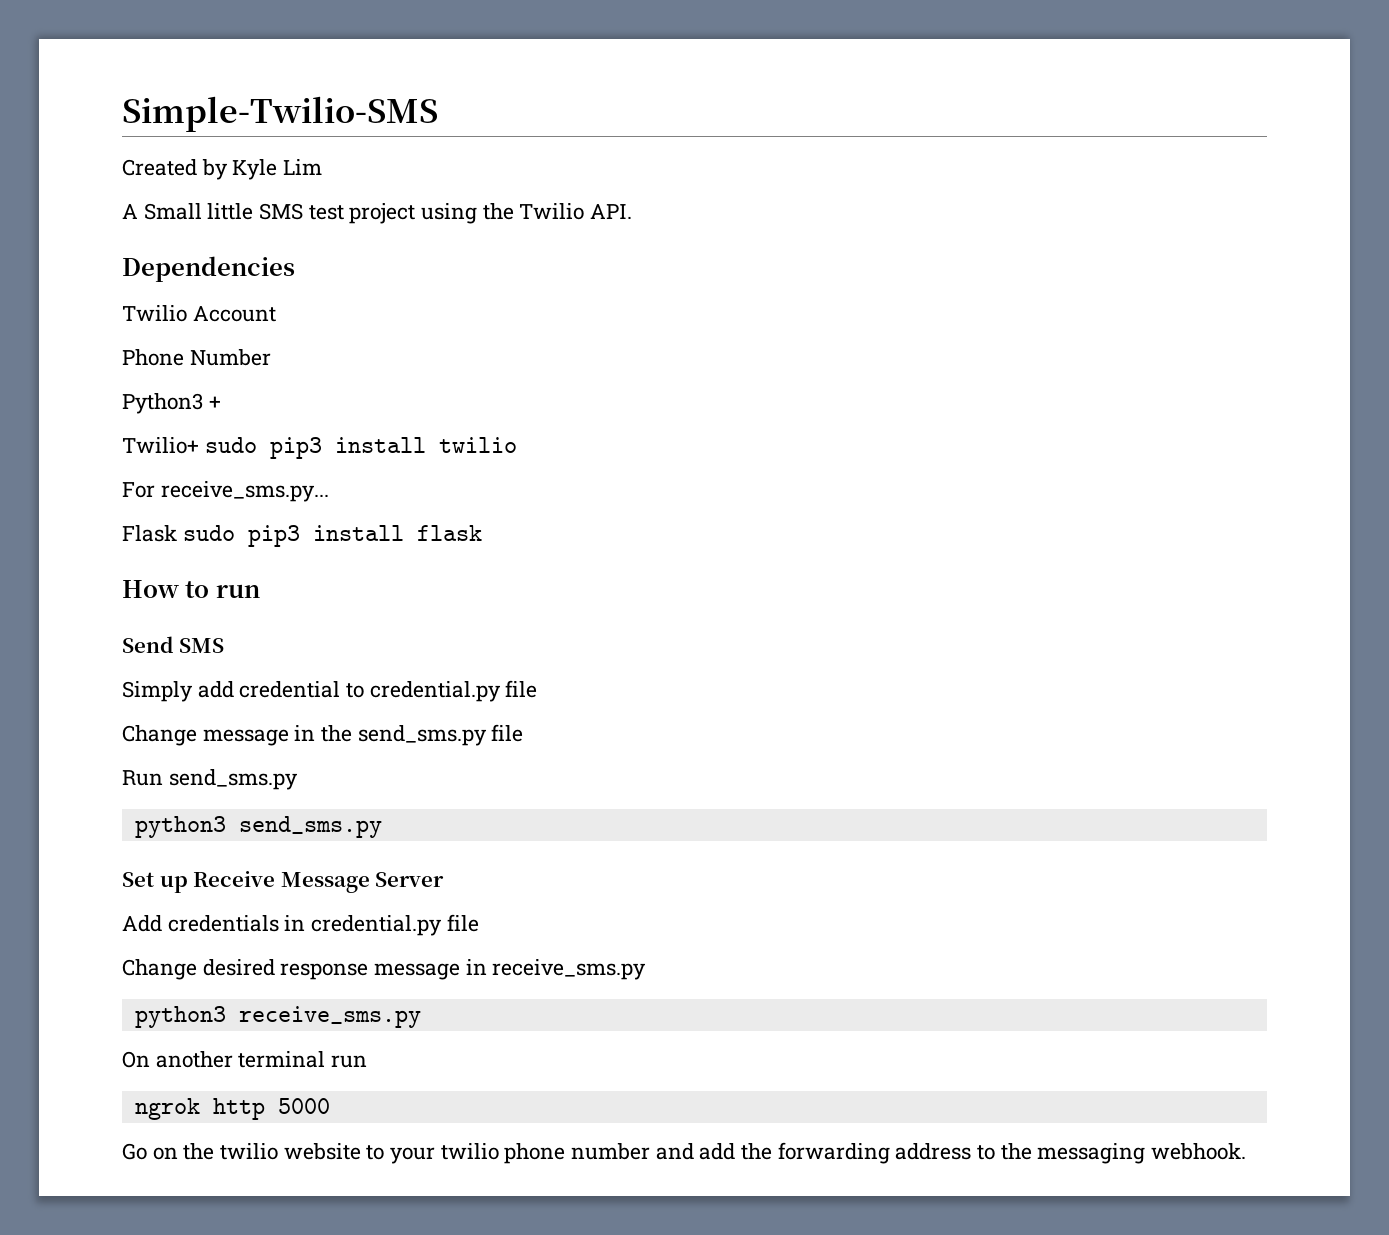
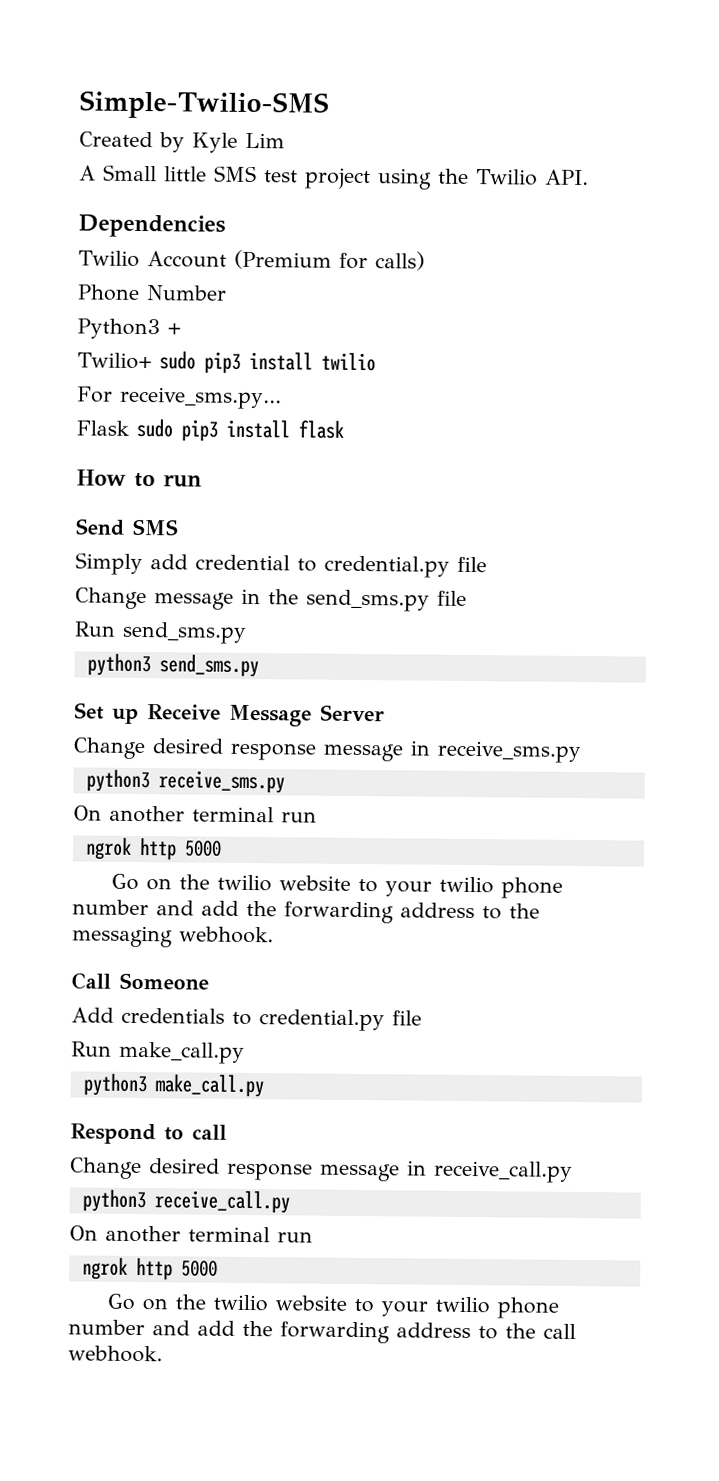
(276, 314) none -> [233,249,425,271] (Premium for calls)
[122,914,479,936] // Add credentials in credential.py file -> (385, 713) none
(1247, 1151) none -> [71,972,209,990] [71,1007,422,1032] [71,1041,245,1064] [82,1073,264,1098] [70,1123,227,1145] [70,1157,573,1183] [81,1189,290,1214] [69,1225,313,1243] [81,1257,218,1281] [106,1293,559,1319] [68,1319,576,1344] [68,1345,163,1363] // Call Someone // Add credentials to credential.py file // Run make_call.py // python3 make_call.py // Respond to call // Change desired response message in receive_call.py // python3 receive_call.py // On another terminal run // ngrok http 5000 // Go on the twilio website to your twilio phone number and add the forwarding address to the call webhook.

